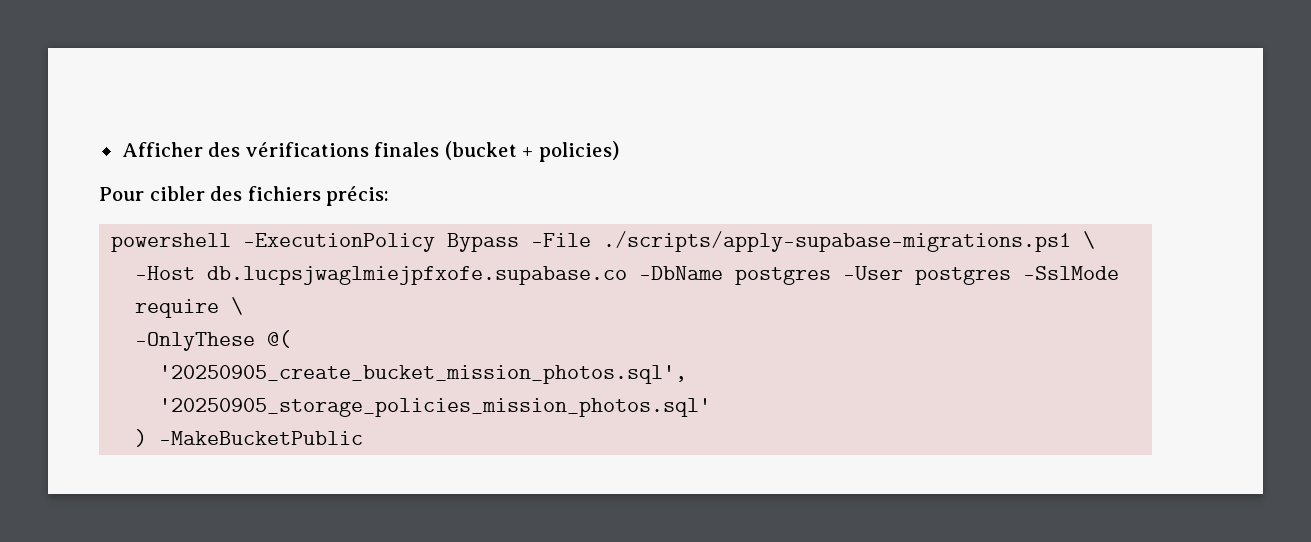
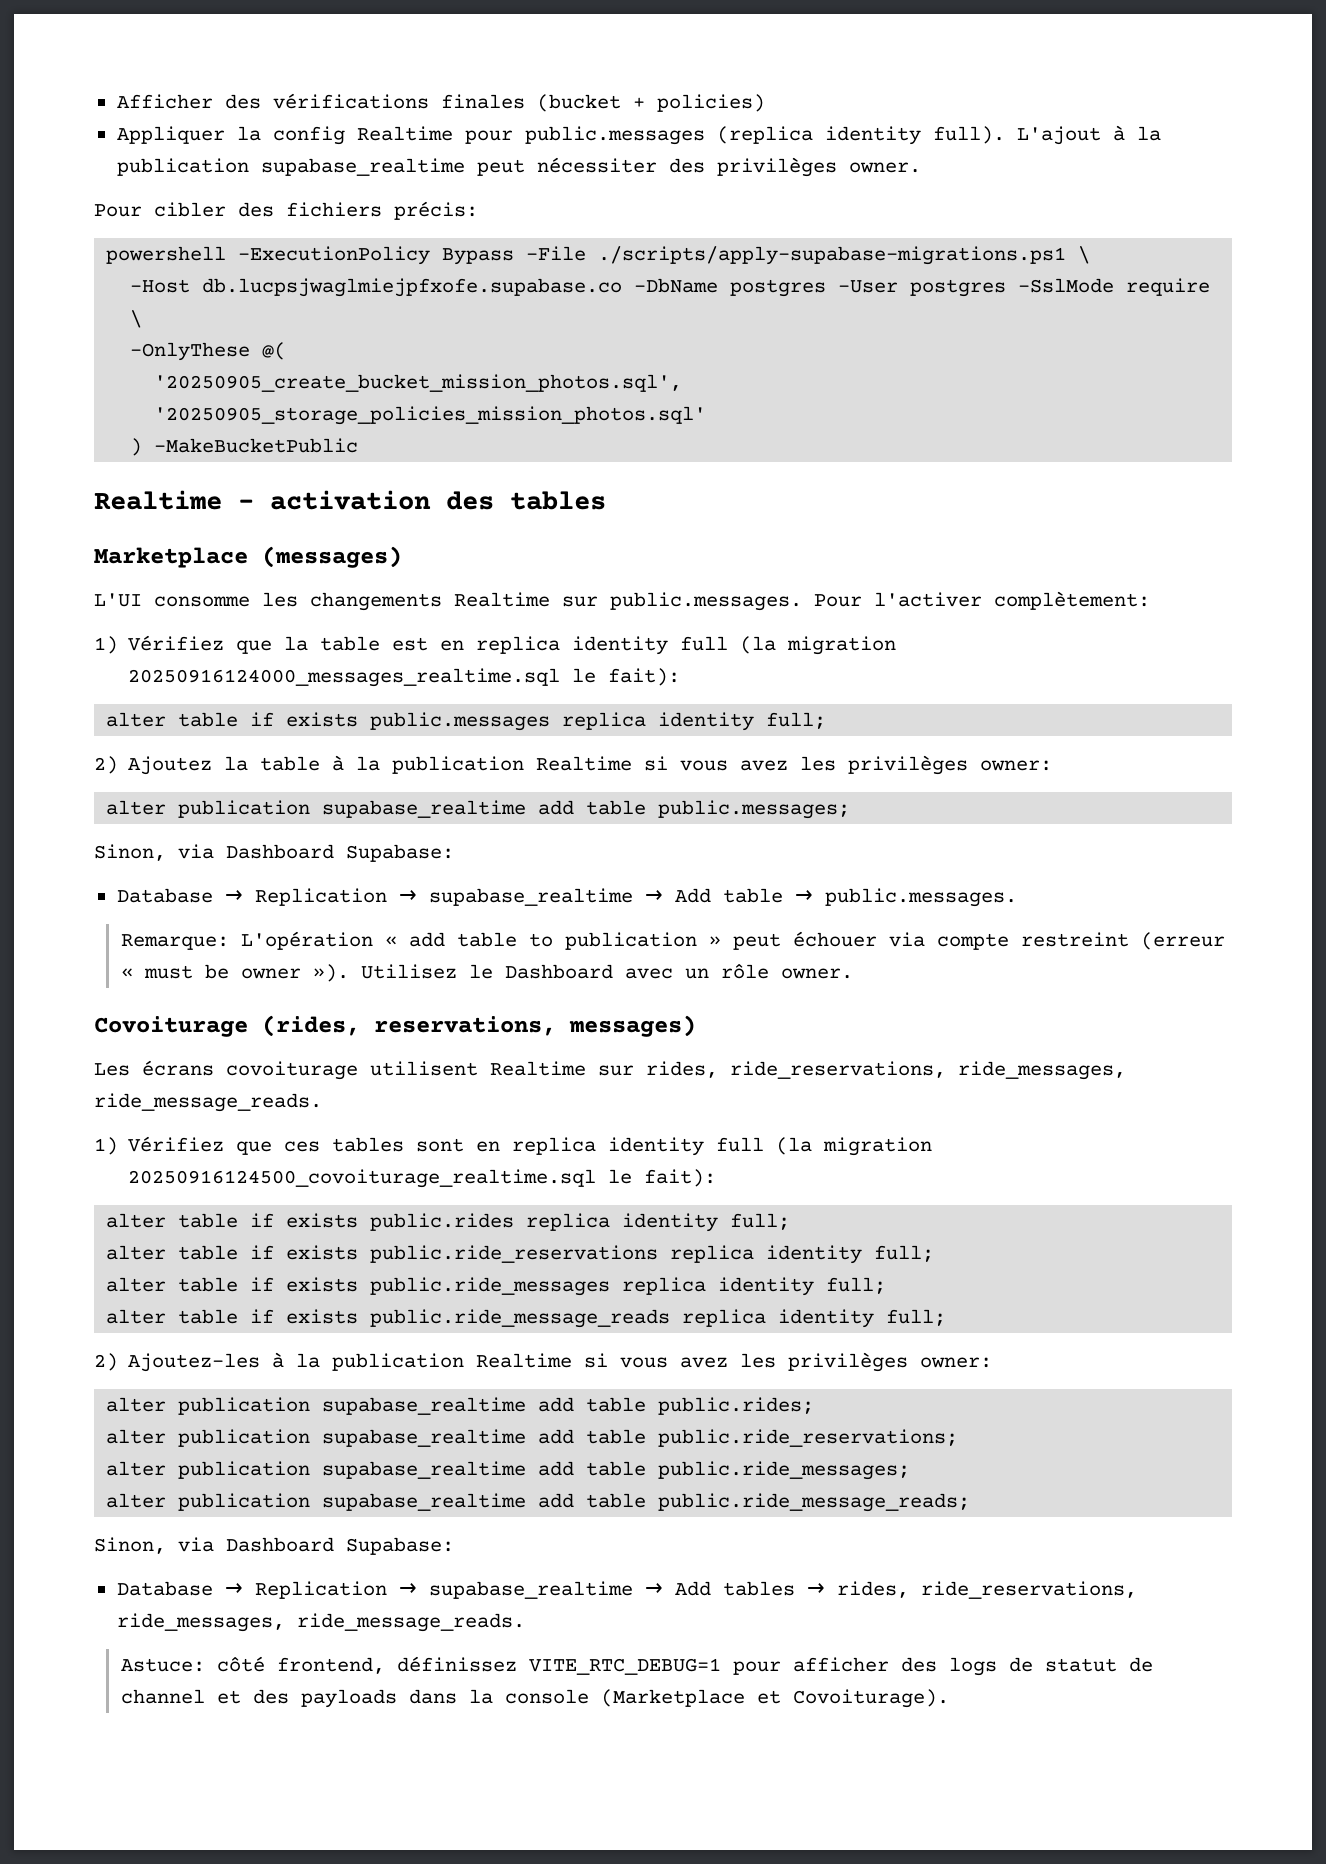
(619, 151) none -> [116,125,1161,145] [116,157,921,177] // Appliquer la config Realtime pour public.messages (replica identity full). L'ajout à la publication supabase_realtime peut nécessiter des privilèges owner.
(364, 438) none -> [94,490,606,510] [94,546,402,568] [94,591,1150,611] [94,635,897,655] [128,668,681,687] [106,712,827,731] [94,755,1053,775] [106,800,851,819] [94,844,454,862] [116,888,1017,907] [120,931,1225,950] [120,964,853,982] [94,1015,696,1037] [94,1060,1126,1080] [94,1093,322,1112] [94,1136,933,1156] [128,1169,717,1188] [106,1213,791,1232] [106,1245,935,1264] [106,1277,887,1296] [106,1309,947,1328] [94,1352,993,1372] [106,1397,815,1415] [106,1429,959,1447] [106,1461,911,1480] [106,1493,971,1512] [94,1537,454,1555] [116,1581,1137,1599] [116,1613,525,1632] [120,1656,1153,1676] [120,1689,949,1708] // Realtime – activation des tables // Marketplace (messages) // L'UI consomme les changements Realtime sur public.messages. Pour l'activer complètement: // 1) Vérifiez que la table est en replica identity full (la migration 20250916124000_messages_realtime.sql le fait): // alter table if exists public.messages replica identity full; // 2) Ajoutez la table à la publication Realtime si vous avez les privilèges owner: // alter publication supabase_realtime add table public.messages; // Sinon, via Dashboard Supabase: // Database → Replication → supabase_realtime → Add table → public.messages. // Remarque: L'opération « add table to publication » peut échouer via compte restreint (erreur « must be owner »). Utilisez le Dashboard avec un rôle owner. // Covoiturage (rides, reservations, messages) // Les écrans covoiturage utilisent Realtime sur rides, ride_reservations, ride_messages, ride_message_reads. // 1) Vérifiez que ces tables sont en replica identity full (la migration 20250916124500_covoiturage_realtime.sql le fait): // alter table if exists public.rides replica identity full; // alter table if exists public.ride_reservations replica identity full; // alter table if exists public.ride_messages replica identity full; // alter table if exists public.ride_message_reads replica identity full; // 2) Ajoutez-les à la publication Realtime si vous avez les privilèges owner: // alter publication supabase_realtime add table public.rides; // alter publication supabase_realtime add table public.ride_reservations; // alter publication supabase_realtime add table public.ride_messages; // alter publication supabase_realtime add table public.ride_message_reads; // Sinon, via Dashboard Supabase: // Database → Replication → supabase_realtime → Add tables → rides, ride_reservations, ride_messages, ride_message_reads. // Astuce: côté frontend, définissez VITE_RTC_DEBUG=1 pour afficher des logs de statut de channel et des payloads dans la console (Marketplace et Covoiturage).

